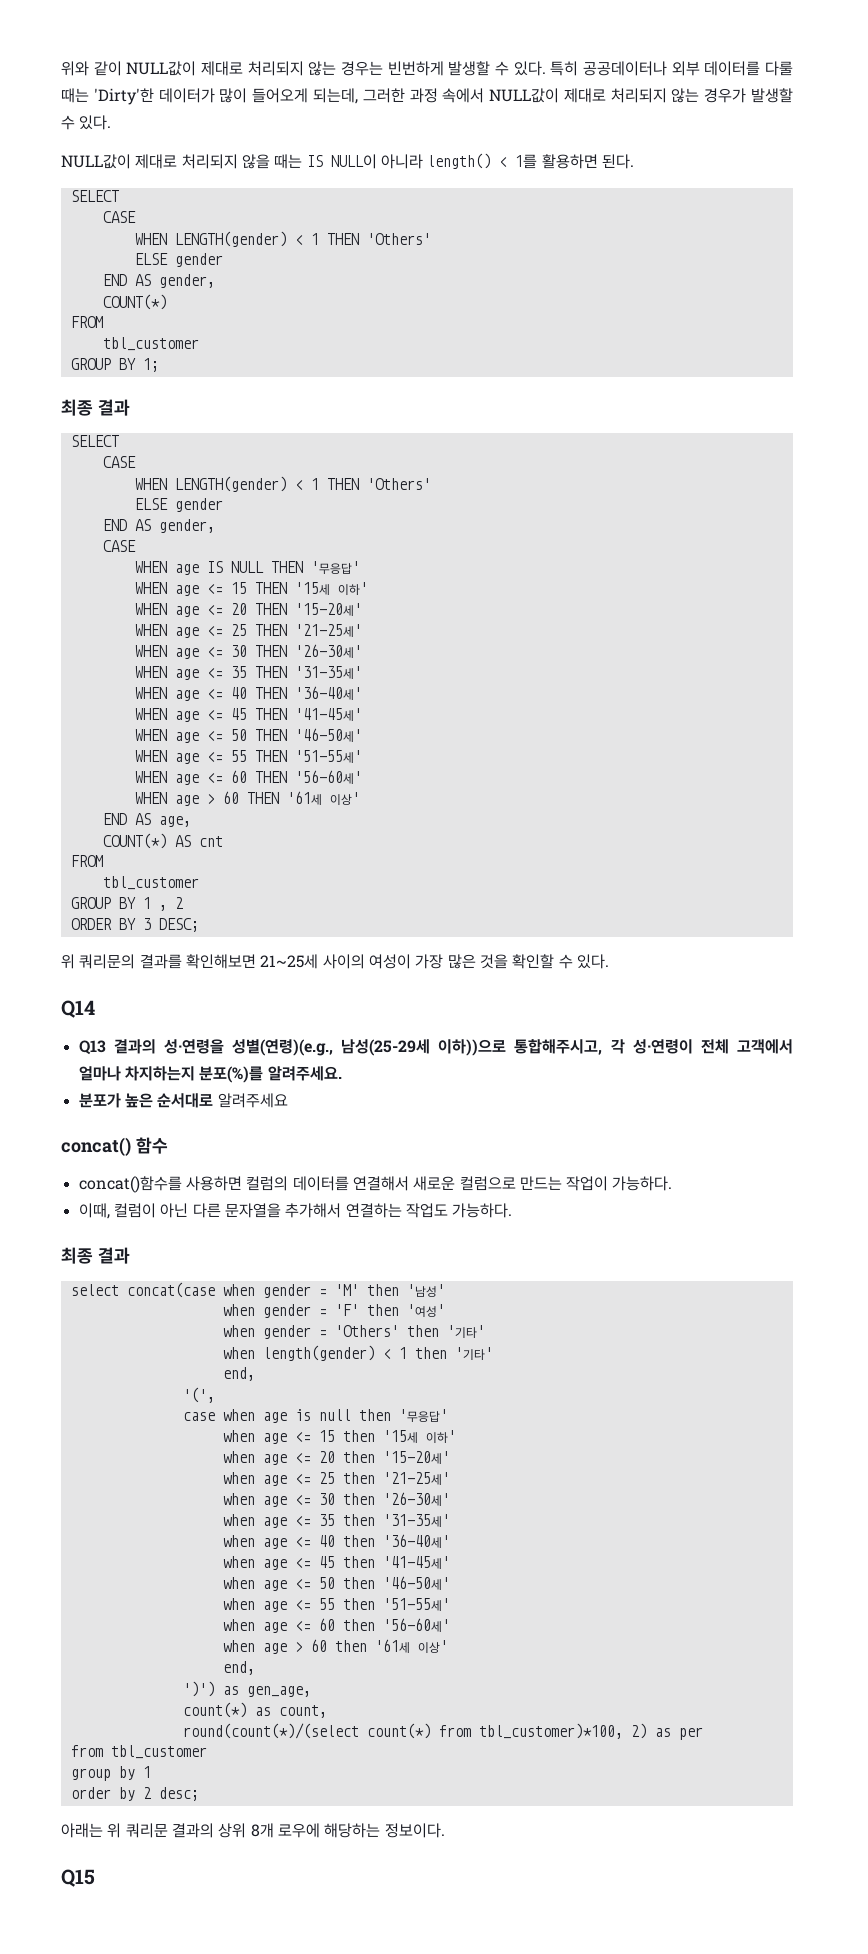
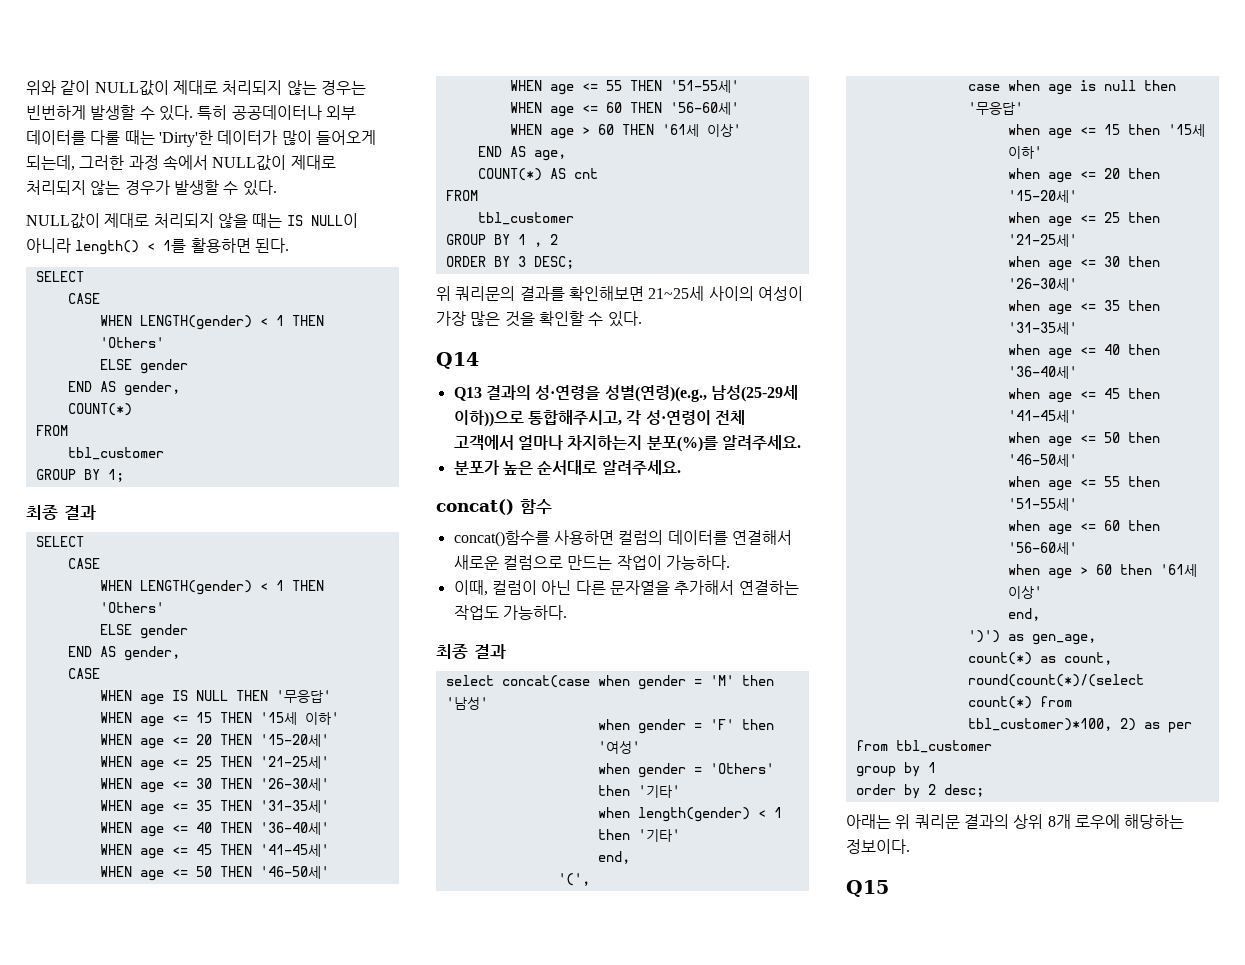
[217,1093,288,1108] 알려주세요 -> [601,460,681,475] 알려주세요.

